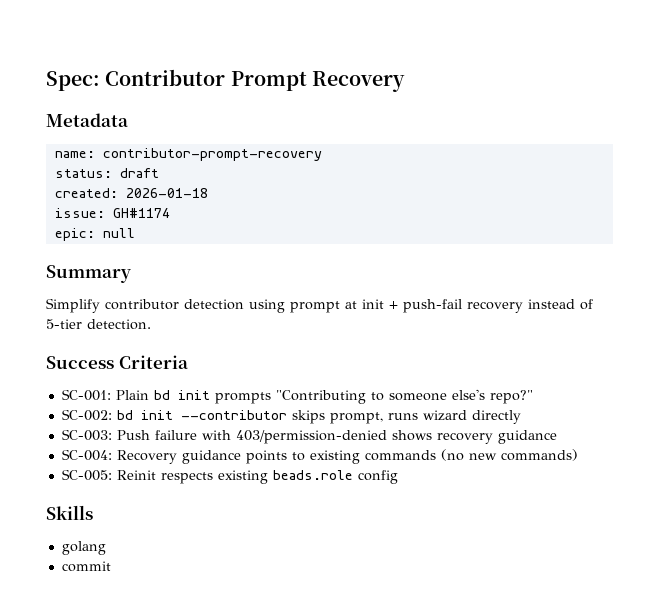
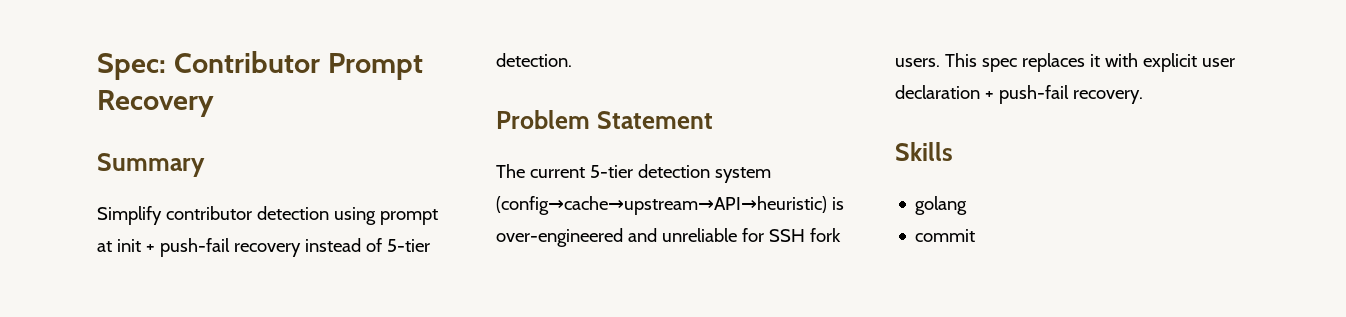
[46,113,128,127] [54,148,322,161] [54,168,159,178] [54,188,208,198] [54,208,170,218] [54,228,135,241] // Metadata // name: contributor-prompt-recovery // status: draft // created: 2026-01-18 // issue: GH#1174 // epic: null -> (214, 103) none
[46,355,188,369] [61,389,533,404] [61,409,521,424] [61,429,557,444] [61,449,578,464] [61,469,398,484] Success Criteria // SC-001: Plain bd init prompts "Contributing to someone else's repo?" // SC-002: bd init --contributor skips prompt, runs wizard directly // SC-003: Push failure with 403/permission-denied shows recovery guidance // SC-004: Recovery guidance points to existing commands (no new commands) // SC-005: Reinit respects existing beads.role config -> [496,110,713,129] [496,164,771,183] [496,196,844,215] [496,228,841,247] [895,53,1235,72] [895,85,1143,104] Problem Statement // The current 5-tier detection system (config→cache→upstream→API→heuristic) is over-engineered and unreliable for SSH fork users. This spec replaces it with explicit user declaration + push-fail recovery.

